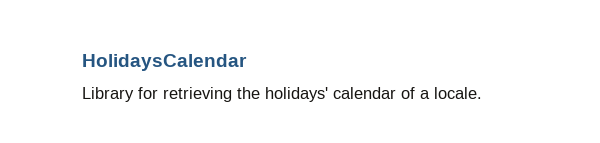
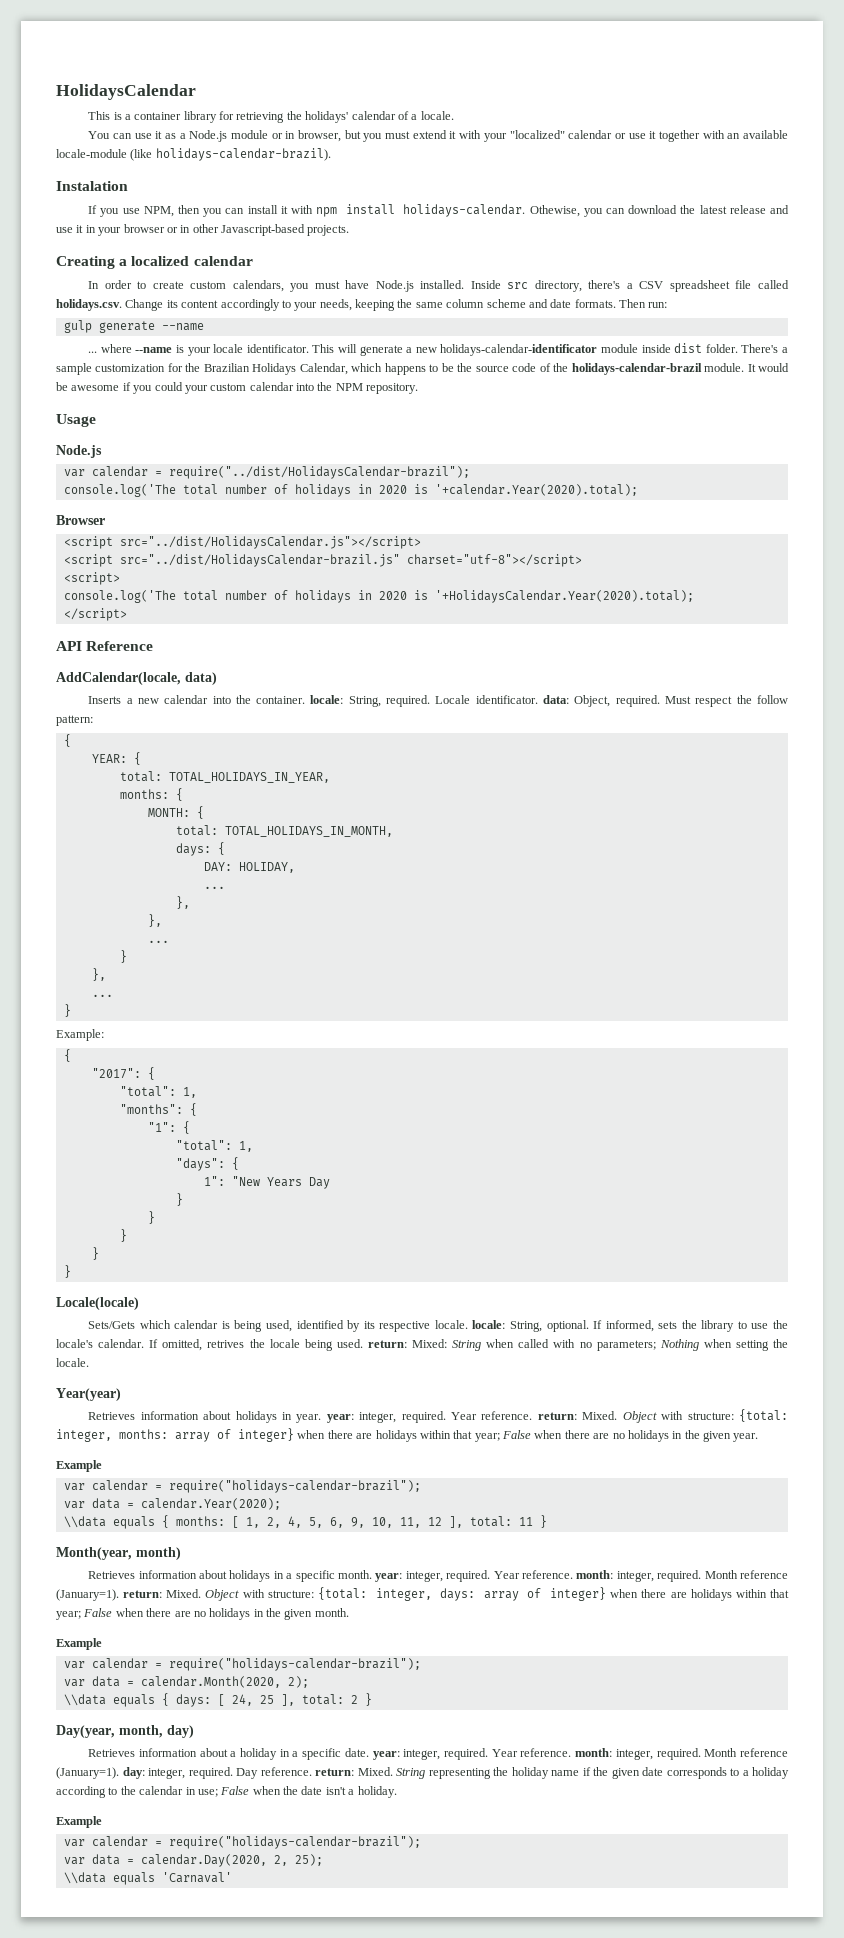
[82,87,134,102] Library -> [88,111,217,123] This is a container library
(482, 93) none -> [88,130,788,142] [56,148,331,161] [56,181,128,191] [88,204,789,217] [56,224,350,236] [56,256,253,269] [88,280,790,292] [56,299,668,311] [63,320,204,333] [88,343,788,356] [56,363,789,375] [56,382,419,394] [56,414,96,427] [56,445,102,458] [63,466,470,479] [63,484,638,497] [56,515,105,525] [63,536,421,549] [63,554,582,567] [63,572,120,585] [63,590,694,603] [63,608,127,621] [56,641,154,651] [56,672,217,685] [88,695,789,707] [56,715,93,726] [63,734,71,747] [91,752,141,765] [119,771,330,783] [119,788,183,801] [147,806,204,819] [175,825,393,837] [175,842,225,856] [203,862,295,873] [203,886,225,889] [175,896,190,909] [147,914,162,927] [147,940,169,943] [119,950,127,963] [91,968,106,981] [91,994,113,997] [63,1004,71,1017] [56,1029,104,1041] [63,1049,71,1062] [91,1067,155,1080] [119,1086,197,1098] [119,1103,197,1116] [147,1121,190,1134] [175,1140,253,1152] [175,1157,239,1171] [203,1176,330,1189] [175,1193,183,1206] [147,1211,155,1224] [119,1229,127,1242] [91,1247,99,1260] [63,1265,71,1278] [56,1297,139,1310] [88,1320,788,1332] [56,1339,789,1351] [56,1358,89,1367] [56,1388,121,1401] [88,1409,788,1423] [56,1428,759,1442] [56,1460,102,1472] [63,1480,421,1493] [63,1498,281,1510] [63,1515,547,1529] [56,1547,181,1560] [88,1570,789,1582] [56,1587,789,1601] [56,1608,349,1620] [56,1638,102,1650] [63,1658,421,1671] [63,1676,309,1688] [63,1693,372,1707] [56,1725,194,1738] [88,1748,789,1760] [56,1767,789,1779] [56,1786,397,1798] [56,1816,102,1828] [63,1836,421,1849] [63,1854,323,1867] [63,1872,232,1885] // You can use it as a Node.js module or in browser, but you must extend it with your "localized" calendar or use it together with an available locale-module (like holidays-calendar-brazil). // Instalation // If you use NPM, then you can install it with npm install holidays-calendar. Othewise, you can download the latest release and use it in your browser or in other Javascript-based projects. // Creating a localized calendar // In order to create custom calendars, you must have Node.js installed. Inside src directory, there's a CSV spreadsheet file called holidays.csv. Change its content accordingly to your needs, keeping the same column scheme and date formats. Then run: // gulp generate --name // ... where --name is your locale identificator. This will generate a new holidays-calendar-identificator module inside dist folder. There's a sample customization for the Brazilian Holidays Calendar, which happens to be the source code of the holidays-calendar-brazil module. It would be awesome if you could your custom calendar into the NPM repository. // Usage // Node.js // var calendar = require("../dist/HolidaysCalendar-brazil"); // console.log('The total number of holidays in 2020 is '+calendar.Year(2020).total); // Browser // <script src="../dist/HolidaysCalendar.js"></script> // <script src="../dist/HolidaysCalendar-brazil.js" charset="utf-8"></script> // <script> // console.log('The total number of holidays in 2020 is '+HolidaysCalendar.Year(2020).total); // </script> // API Reference // AddCalendar(locale, data) // Inserts a new calendar into the container. locale: String, required. Locale identificator. data: Object, required. Must respect the follow pattern: // { // YEAR: { // total: TOTAL_HOLIDAYS_IN_YEAR, // months: { // MONTH: { // total: TOTAL_HOLIDAYS_IN_MONTH, // days: { // DAY: HOLIDAY, // ... // }, // }, // ... // } // }, // ... // } // Example: // { // "2017": { // "total": 1, // "months": { // "1": { // "total": 1, // "days": { // 1": "New Years Day // } // } // } // } // } // Locale(locale) // Sets/Gets which calendar is being used, identified by its respective locale. locale: String, optional. If informed, sets the library to use the locale's calendar. If omitted, retrives the locale being used. return: Mixed: String when called with no parameters; Nothing when setting the locale. // Year(year) // Retrieves information about holidays in year. year: integer, required. Year reference. return: Mixed. Object with structure: {total: integer, months: array of integer} when there are holidays within that year; False when there are no holidays in the given year. // Example // var calendar = require("holidays-calendar-brazil"); // var data = calendar.Year(2020); // \\data equals { months: [ 1, 2, 4, 5, 6, 9, 10, 11, 12 ], total: 11 } // Month(year, month) // Retrieves information about holidays in a specific month. year: integer, required. Year reference. month: integer, required. Month reference (January=1). return: Mixed. Object with structure: {total: integer, days: array of integer} when there are holidays within that year; False when there are no holidays in the given month. // Example // var calendar = require("holidays-calendar-brazil"); // var data = calendar.Month(2020, 2); // \\data equals { days: [ 24, 25 ], total: 2 } // Day(year, month, day) // Retrieves information about a holiday in a specific date. year: integer, required. Year reference. month: integer, required. Month reference (January=1). day: integer, required. Day reference. return: Mixed. String representing the holiday name if the given date corresponds to a holiday according to the calendar in use; False when the date isn't a holiday. // Example // var calendar = require("holidays-calendar-brazil"); // var data = calendar.Day(2020, 2, 25); // \\data equals 'Carnaval'

